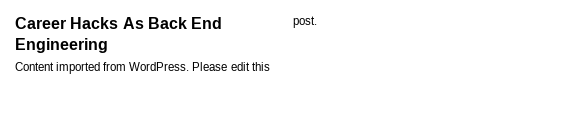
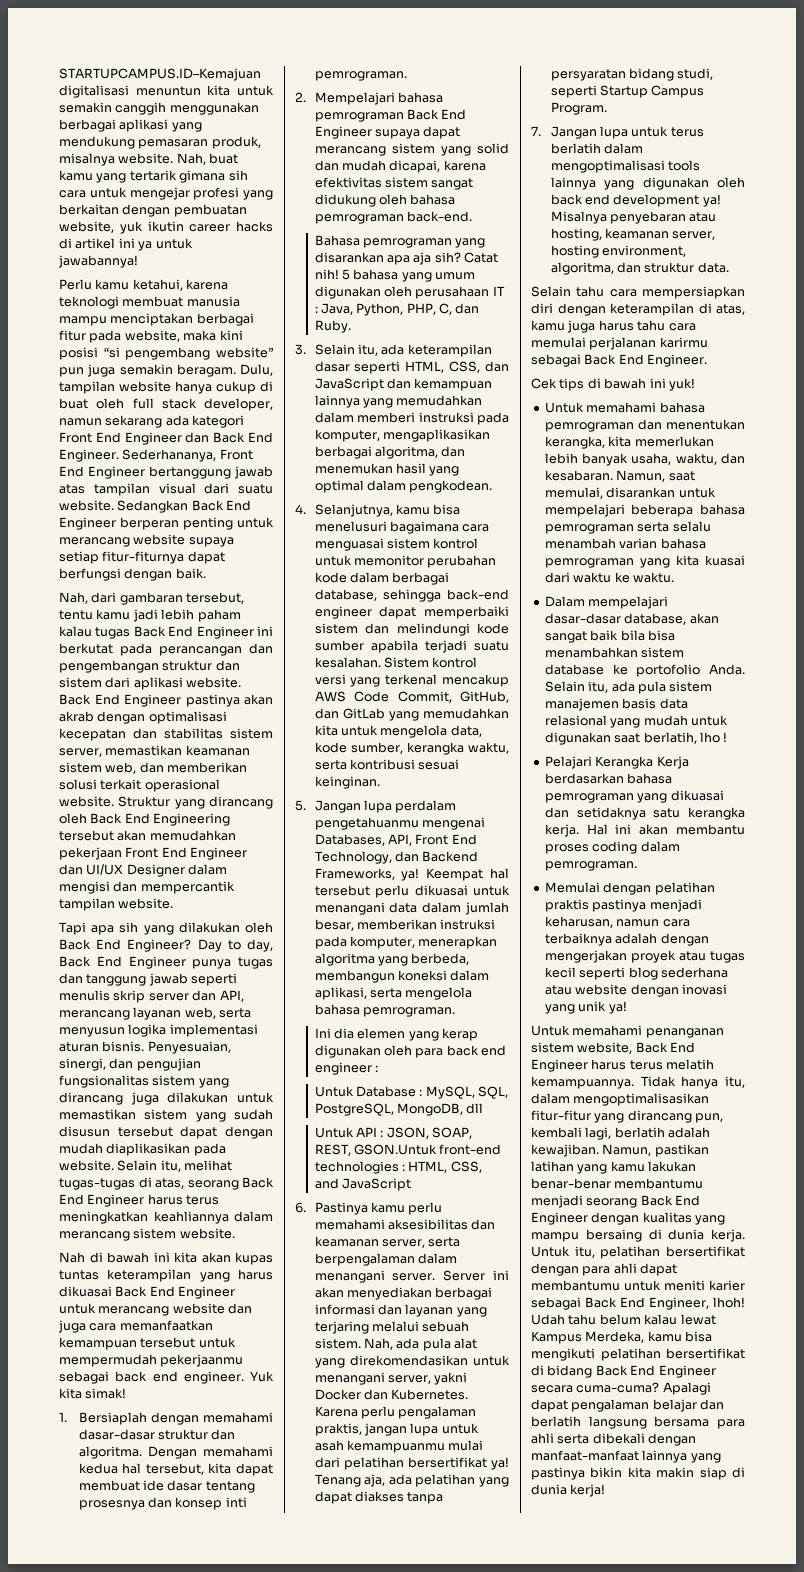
[15,17,223,29] [15,38,108,53] [15,62,270,74] [293,16,317,28] Career Hacks As Back End Engineering // Content imported from WordPress. Please edit this post. -> [59,68,261,81] [59,85,274,98] [59,102,259,115] [59,119,202,132] [59,136,261,149] [59,153,239,166] [59,170,248,183] [59,187,273,200] [59,204,247,217] [59,221,273,234] [59,238,193,251] [58,255,138,268] [59,279,229,291] [59,296,240,309] [59,313,254,326] [59,330,243,343] [59,347,273,360] [59,364,273,377] [59,381,273,394] [59,398,273,411] [59,415,245,428] [59,432,273,445] [59,449,253,462] [59,466,273,479] [59,483,273,496] [59,500,252,513] [59,517,274,530] [59,534,234,547] [59,551,225,564] [59,568,206,581] [59,592,245,605] [59,609,241,622] [59,626,273,639] [59,643,273,656] [59,660,240,673] [59,677,242,690] [59,694,273,707] [59,711,227,724] [59,728,273,741] [59,745,250,757] [59,762,248,774] [59,779,220,792] [59,796,273,809] [59,813,231,826] [59,830,236,841] [59,847,248,860] [59,864,228,877] [59,881,235,894] [59,898,174,911] [59,922,273,935] [59,939,273,952] [59,956,273,969] [59,973,238,986] [59,990,244,1003] [59,1007,252,1020] [59,1024,258,1037] [59,1041,231,1054] [59,1058,201,1071] [59,1075,229,1088] [59,1092,274,1105] [59,1109,273,1122] [59,1126,273,1139] [59,1143,226,1156] [59,1160,233,1172] [59,1177,274,1190] [59,1194,220,1207] [59,1211,273,1224] [59,1228,235,1241] [59,1252,273,1265] [59,1269,273,1282] [59,1286,236,1299] [59,1303,253,1316] [58,1320,213,1333] [59,1337,236,1350] [59,1354,244,1367] [59,1371,274,1384] [59,1388,127,1399] [59,1412,273,1425] [78,1429,236,1440] [78,1446,273,1459] [78,1463,273,1476] [78,1480,255,1493] [78,1497,247,1510] [314,71,407,81] [295,92,443,105] [314,109,467,122] [314,126,461,139] [314,143,509,156] [314,160,486,173] [314,177,474,190] [314,194,456,207] [314,211,472,224] [314,235,486,248] [314,252,499,265] [314,269,476,282] [314,286,505,299] [314,303,480,316] [314,320,351,333] [295,344,492,357] [314,361,509,374] [314,378,493,391] [314,395,483,408] [314,412,509,425] [314,429,490,442] [314,446,466,459] [314,463,460,476] [314,480,493,493] [295,504,461,517] [314,521,490,534] [314,538,479,551] [314,555,497,568] [314,572,450,585] [314,589,509,602] [314,606,509,619] [314,623,509,636] [314,640,509,653] [314,657,478,668] [314,674,509,687] [314,691,509,703] [314,708,509,721] [314,725,482,738] [314,742,509,755] [314,759,460,770] [314,776,380,789] [295,800,457,813] [314,817,485,830] [314,834,477,846] [314,851,479,864] [314,868,509,881] [314,885,510,898] [314,902,509,915] [314,919,496,931] [314,936,498,949] [314,953,470,966] [314,970,490,983] [314,987,473,1000] [314,1004,455,1017] [314,1028,479,1041] [314,1045,507,1058] [314,1062,378,1075] [314,1086,509,1099] [314,1103,484,1116] [314,1127,473,1139] [314,1144,502,1156] [314,1161,482,1174] [314,1178,411,1191] [295,1202,443,1215] [314,1219,496,1230] [314,1236,461,1248] [314,1253,457,1266] [314,1270,509,1283] [314,1287,493,1300] [314,1304,487,1317] [314,1321,470,1334] [314,1338,478,1351] [314,1355,510,1368] [314,1372,468,1385] [314,1389,469,1400] [314,1406,477,1419] [314,1423,479,1436] [314,1440,484,1453] [314,1457,509,1470] [314,1474,509,1487] [314,1491,444,1504] [550,68,714,81] [550,85,705,98] [550,102,607,115] [531,126,704,139] [550,143,643,154] [550,160,700,173] [550,177,745,190] [550,194,721,207] [550,211,717,224] [550,228,716,241] [550,245,686,258] [550,262,729,275] [531,286,745,299] [531,303,745,316] [531,320,696,333] [531,337,708,350] [531,354,708,367] [531,378,695,391] [544,402,705,413] [544,419,745,432] [544,436,714,449] [544,453,745,466] [544,470,695,482] [544,487,716,499] [544,504,745,517] [544,521,711,534] [544,538,706,549] [544,555,745,568] [544,572,674,583] [544,596,669,609] [544,613,719,625] [544,630,675,643] [544,647,685,658] [544,664,745,677] [544,681,713,694] [544,698,688,711] [544,715,728,728] [544,732,728,745] [544,756,689,769] [544,773,673,784] [544,790,724,803] [544,807,745,820] [544,824,745,837] [544,841,680,854] [544,861,637,871] [544,882,715,895] [544,899,702,912] [544,916,690,928] [544,933,709,946] [544,950,745,963] [544,967,728,980] [544,984,727,997] [544,1001,627,1014] [531,1025,724,1038] [531,1042,696,1054] [531,1059,715,1072] [531,1076,745,1089] [531,1093,710,1106] [531,1110,724,1123] [531,1127,711,1140] [531,1144,709,1157] [531,1161,697,1174] [531,1178,704,1189] [531,1195,701,1208] [531,1212,726,1225] [531,1229,745,1242] [531,1246,745,1259] [531,1263,678,1276] [531,1280,745,1291] [531,1297,745,1310] [531,1314,716,1325] [531,1331,713,1344] [531,1348,745,1361] [531,1365,716,1378] [531,1382,711,1395] [531,1399,725,1412] [531,1416,745,1429] [531,1433,697,1446] [531,1450,721,1463] [531,1467,745,1480] [531,1484,606,1497] STARTUPCAMPUS.ID–Kemajuan digitalisasi menuntun kita untuk semakin canggih menggunakan berbagai aplikasi yang mendukung pemasaran produk, misalnya website. Nah, buat kamu yang tertarik gimana sih cara untuk mengejar profesi yang berkaitan dengan pembuatan website, yuk ikutin career hacks di artikel ini ya untuk jawabannya! // Perlu kamu ketahui, karena teknologi membuat manusia mampu menciptakan berbagai fitur pada website, maka kini posisi “si pengembang website” pun juga semakin beragam. Dulu, tampilan website hanya cukup di buat oleh full stack developer, namun sekarang ada kategori Front End Engineer dan Back End Engineer. Sederhananya, Front End Engineer bertanggung jawab atas tampilan visual dari suatu website. Sedangkan Back End Engineer berperan penting untuk merancang website supaya setiap fitur-fiturnya dapat berfungsi dengan baik. // Nah, dari gambaran tersebut, tentu kamu jadi lebih paham kalau tugas Back End Engineer ini berkutat pada perancangan dan pengembangan struktur dan sistem dari aplikasi website. Back End Engineer pastinya akan akrab dengan optimalisasi kecepatan dan stabilitas sistem server, memastikan keamanan sistem web, dan memberikan solusi terkait operasional website. Struktur yang dirancang oleh Back End Engineering tersebut akan memudahkan pekerjaan Front End Engineer dan UI/UX Designer dalam mengisi dan mempercantik tampilan website. // Tapi apa sih yang dilakukan oleh Back End Engineer? Day to day, Back End Engineer punya tugas dan tanggung jawab seperti menulis skrip server dan API, merancang layanan web, serta menyusun logika implementasi aturan bisnis. Penyesuaian, sinergi, dan pengujian fungsionalitas sistem yang dirancang juga dilakukan untuk memastikan sistem yang sudah disusun tersebut dapat dengan mudah diaplikasikan pada website. Selain itu, melihat tugas-tugas di atas, seorang Back End Engineer harus terus meningkatkan keahliannya dalam merancang sistem website. // Nah di bawah ini kita akan kupas tuntas keterampilan yang harus dikuasai Back End Engineer untuk merancang website dan juga cara memanfaatkan kemampuan tersebut untuk mempermudah pekerjaanmu sebagai back end engineer. Yuk kita simak! // 1. Bersiaplah dengan memahami dasar-dasar struktur dan algoritma. Dengan memahami kedua hal tersebut, kita dapat membuat ide dasar tentang prosesnya dan konsep inti pemrograman. // 2. Mempelajari bahasa pemrograman Back End Engineer supaya dapat merancang sistem yang solid dan mudah dicapai, karena efektivitas sistem sangat didukung oleh bahasa pemrograman back-end. // Bahasa pemrograman yang disarankan apa aja sih? Catat nih! 5 bahasa yang umum digunakan oleh perusahaan IT : Java, Python, PHP, C, dan Ruby. // 3. Selain itu, ada keterampilan dasar seperti HTML, CSS, dan JavaScript dan kemampuan lainnya yang memudahkan dalam memberi instruksi pada komputer, mengaplikasikan berbagai algoritma, dan menemukan hasil yang optimal dalam pengkodean. // 4. Selanjutnya, kamu bisa menelusuri bagaimana cara menguasai sistem kontrol untuk memonitor perubahan kode dalam berbagai database, sehingga back-end engineer dapat memperbaiki sistem dan melindungi kode sumber apabila terjadi suatu kesalahan. Sistem kontrol versi yang terkenal mencakup AWS Code Commit, GitHub, dan GitLab yang memudahkan kita untuk mengelola data, kode sumber, kerangka waktu, serta kontribusi sesuai keinginan. // 5. Jangan lupa perdalam pengetahuanmu mengenai Databases, API, Front End Technology, dan Backend Frameworks, ya! Keempat hal tersebut perlu dikuasai untuk menangani data dalam jumlah besar, memberikan instruksi pada komputer, menerapkan algoritma yang berbeda, membangun koneksi dalam aplikasi, serta mengelola bahasa pemrograman. // Ini dia elemen yang kerap digunakan oleh para back end engineer : // Untuk Database : MySQL, SQL, PostgreSQL, MongoDB, dll // Untuk API : JSON, SOAP, REST, GSON.Untuk front-end technologies : HTML, CSS, and JavaScript // 6. Pastinya kamu perlu memahami aksesibilitas dan keamanan server, serta berpengalaman dalam menangani server. Server ini akan menyediakan berbagai informasi dan layanan yang terjaring melalui sebuah sistem. Nah, ada pula alat yang direkomendasikan untuk menangani server, yakni Docker dan Kubernetes. Karena perlu pengalaman praktis, jangan lupa untuk asah kemampuanmu mulai dari pelatihan bersertifikat ya! Tenang aja, ada pelatihan yang dapat diakses tanpa persyaratan bidang studi, seperti Startup Campus Program. // 7. Jangan lupa untuk terus berlatih dalam mengoptimalisasi tools lainnya yang digunakan oleh back end development ya! Misalnya penyebaran atau hosting, keamanan server, hosting environment, algoritma, dan struktur data. // Selain tahu cara mempersiapkan diri dengan keterampilan di atas, kamu juga harus tahu cara memulai perjalanan karirmu sebagai Back End Engineer. // Cek tips di bawah ini yuk! // Untuk memahami bahasa pemrograman dan menentukan kerangka, kita memerlukan lebih banyak usaha, waktu, dan kesabaran. Namun, saat memulai, disarankan untuk mempelajari beberapa bahasa pemrograman serta selalu menambah varian bahasa pemrograman yang kita kuasai dari waktu ke waktu. // Dalam mempelajari dasar-dasar database, akan sangat baik bila bisa menambahkan sistem database ke portofolio Anda. Selain itu, ada pula sistem manajemen basis data relasional yang mudah untuk digunakan saat berlatih, lho ! // Pelajari Kerangka Kerja berdasarkan bahasa pemrograman yang dikuasai dan setidaknya satu kerangka kerja. Hal ini akan membantu proses coding dalam pemrograman. // Memulai dengan pelatihan praktis pastinya menjadi keharusan, namun cara terbaiknya adalah dengan mengerjakan proyek atau tugas kecil seperti blog sederhana atau website dengan inovasi yang unik ya! // Untuk memahami penanganan sistem website, Back End Engineer harus terus melatih kemampuannya. Tidak hanya itu, dalam mengoptimalisasikan fitur-fitur yang dirancang pun, kembali lagi, berlatih adalah kewajiban. Namun, pastikan latihan yang kamu lakukan benar-benar membantumu menjadi seorang Back End Engineer dengan kualitas yang mampu bersaing di dunia kerja. Untuk itu, pelatihan bersertifikat dengan para ahli dapat membantumu untuk meniti karier sebagai Back End Engineer, lhoh! Udah tahu belum kalau lewat Kampus Merdeka, kamu bisa mengikuti pelatihan bersertifikat di bidang Back End Engineer secara cuma-cuma? Apalagi dapat pengalaman belajar dan berlatih langsung bersama para ahli serta dibekali dengan manfaat-manfaat lainnya yang pastinya bikin kita makin siap di dunia kerja!

